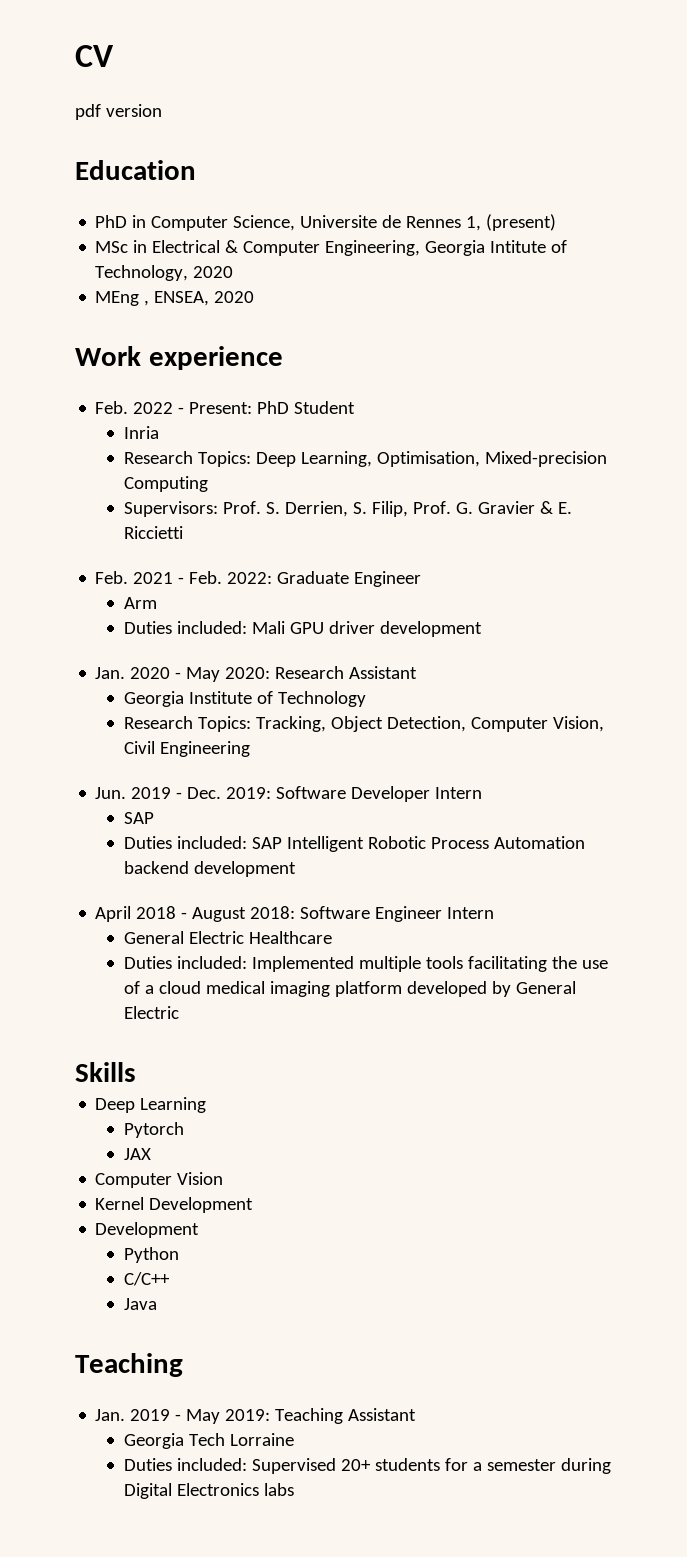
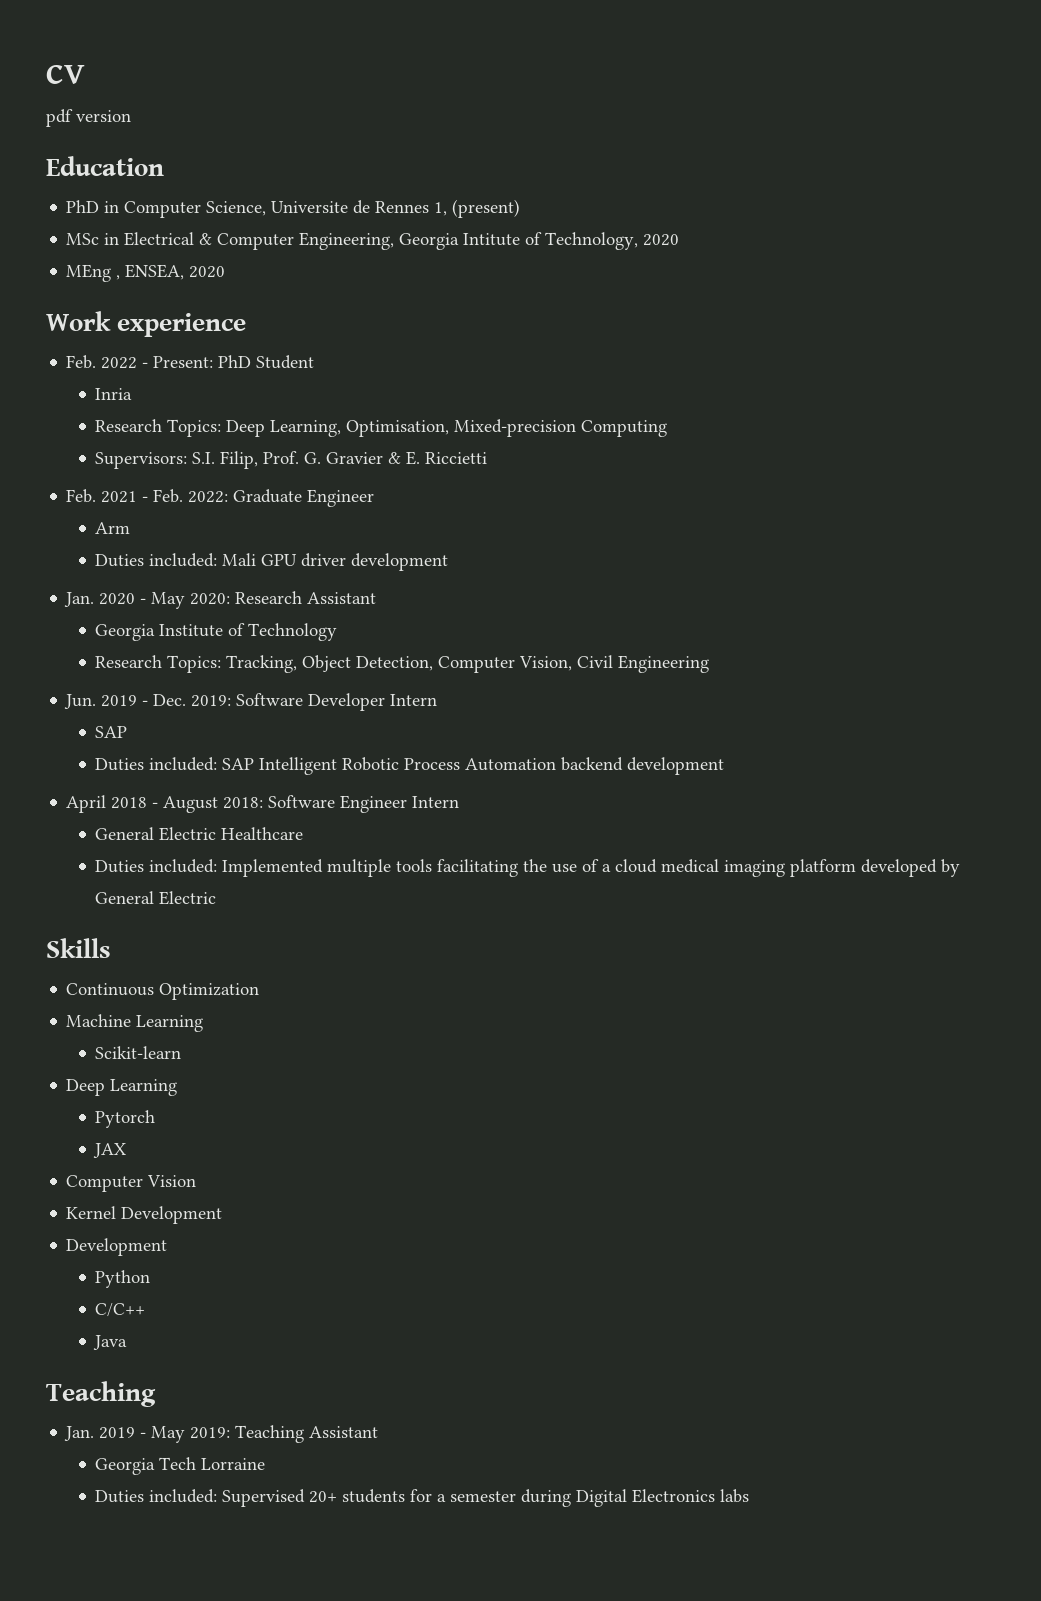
[222,501,367,517] Prof. S. Derrien, S. -> [192,452,216,464] S.I.
(136, 1072) none -> [66,983,260,1000] [66,1014,204,1032] [95,1046,182,1059] // Continuous Optimization // Machine Learning // Scikit-learn

